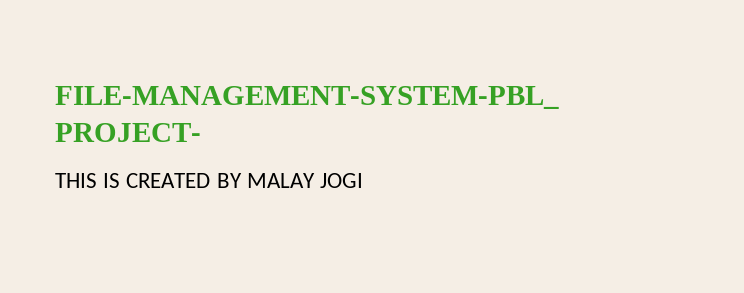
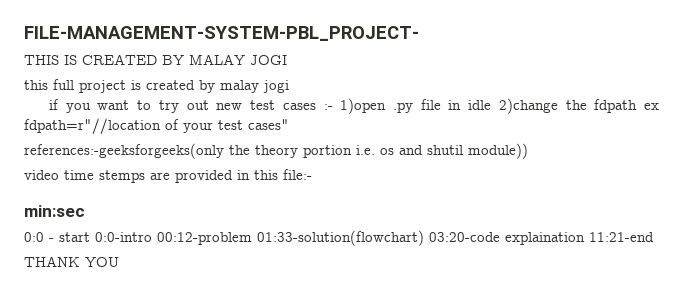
(364, 180) none -> [24,79,289,93] [49,98,659,114] [24,118,289,135] [24,143,528,159] [24,169,312,183] [24,205,85,217] [24,230,654,246] [24,256,119,267] // this full project is created by malay jogi // if you want to try out new test cases :- 1)open .py file in idle 2)change the fdpath ex fdpath=r"//location of your test cases" // references:-geeksforgeeks(only the theory portion i.e. os and shutil module)) // video time stemps are provided in this file:- // min:sec // 0:0 - start 0:0-intro 00:12-problem 01:33-solution(flowchart) 03:20-code explaination 11:21-end // THANK YOU

